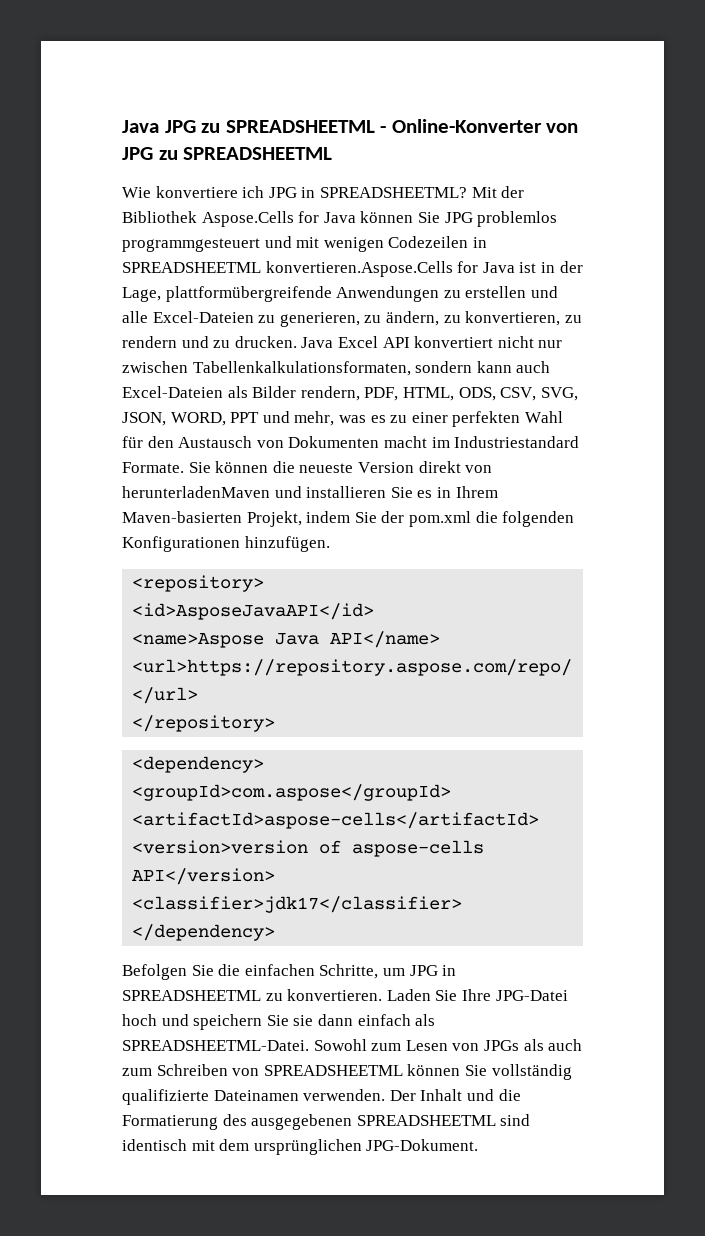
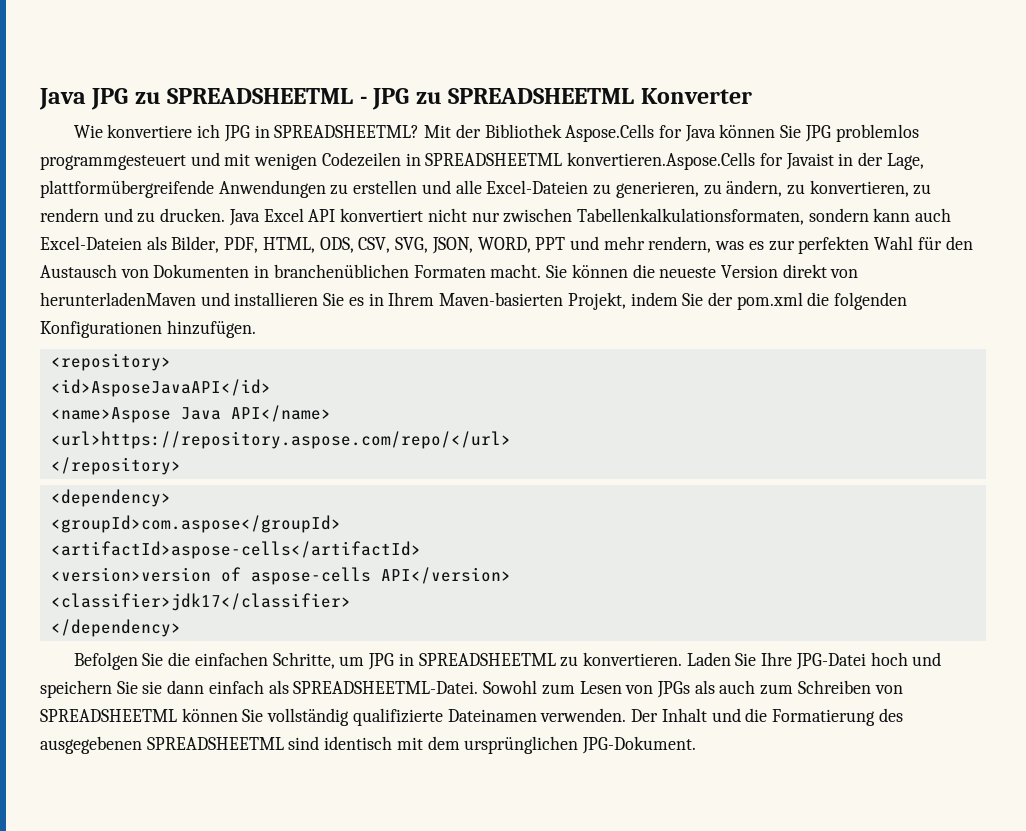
[391,119,579,133] [122,147,333,160] Online-Konverter von JPG zu SPREADSHEETML -> [372,88,752,110] JPG zu SPREADSHEETML Konverter
[482,262,537,273] Java ist -> [785,153,834,170] Javaist
[252,386,360,401] Bilder rendern, -> [171,236,220,253] Bilder,
[294,411,448,426] mehr, was es zu einer -> [603,236,795,253] mehr rendern, was es zur
[383,436,580,448] [122,462,184,473] macht im Industriestandard Formate. -> [254,264,542,278] in branchenüblichen Formaten macht.

